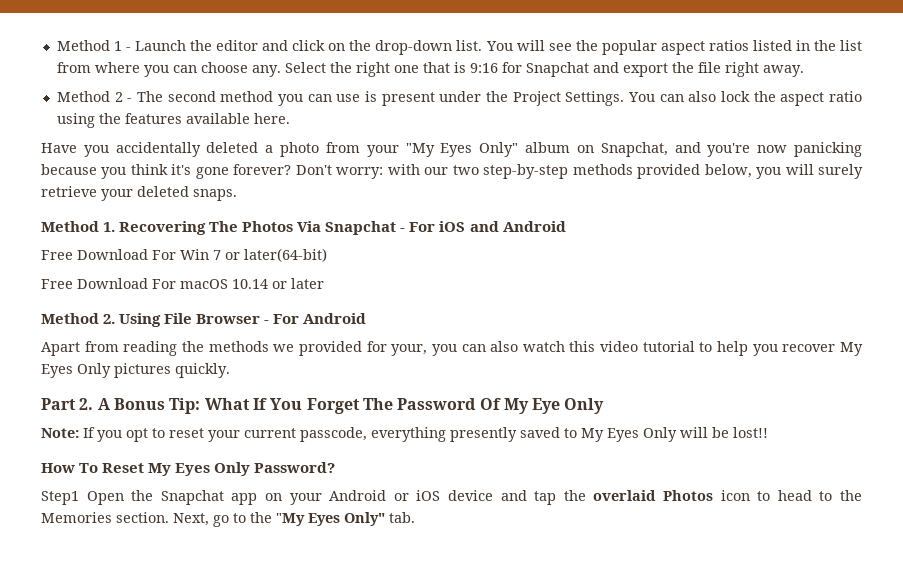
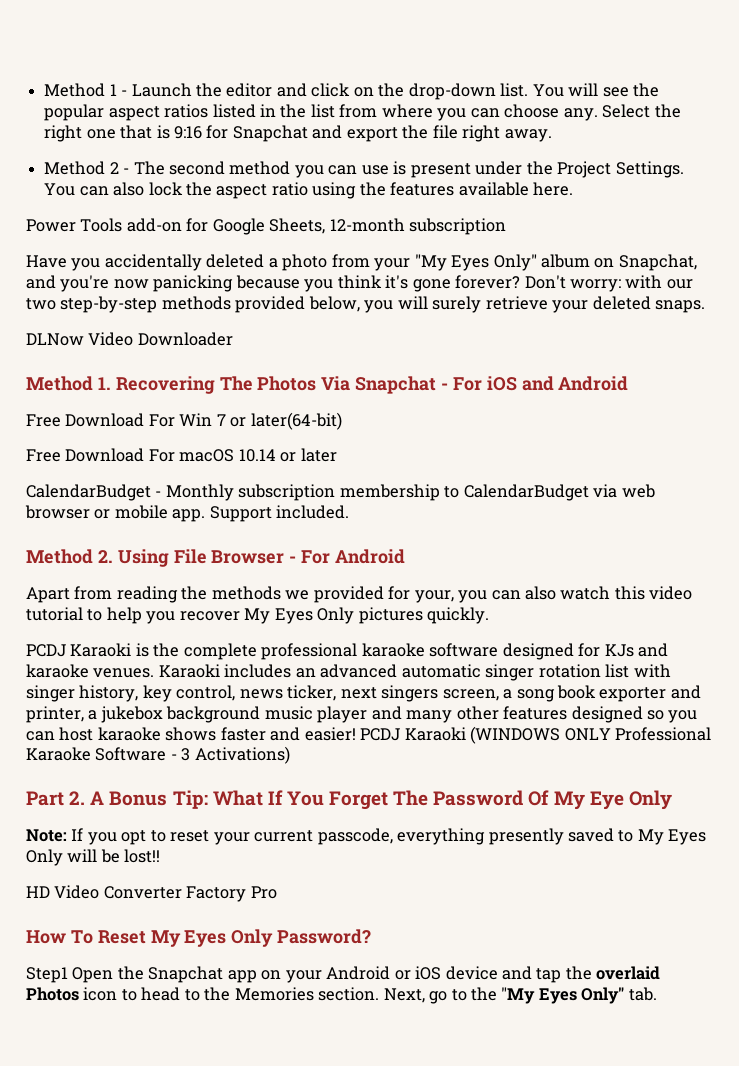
(290, 118) none -> [26,218,507,235] // Power Tools add-on for Google Sheets, 12-month subscription
(237, 195) none -> [26,332,233,346] // DLNow Video Downloader
(324, 283) none -> [26,484,655,501] [25,505,350,522] // CalendarBudget - Monthly subscription membership to CalendarBudget via web browser or mobile app. Support included.
(230, 370) none -> [26,643,669,660] [26,664,671,681] [26,685,701,702] [26,706,698,723] [26,726,712,744] [26,746,290,764] // PCDJ Karaoki is the complete professional karaoke software designed for KJs and karaoke venues. Karaoki includes an advanced automatic singer rotation list with singer history, key control, news ticker, next singers screen, a song book exporter and printer, a jukebox background music player and many other features designed so you can host karaoke shows faster and easier! PCDJ Karaoki (WINDOWS ONLY Professional Karaoke Software - 3 Activations)
(768, 432) none -> [26,885,277,902] // HD Video Converter Factory Pro

